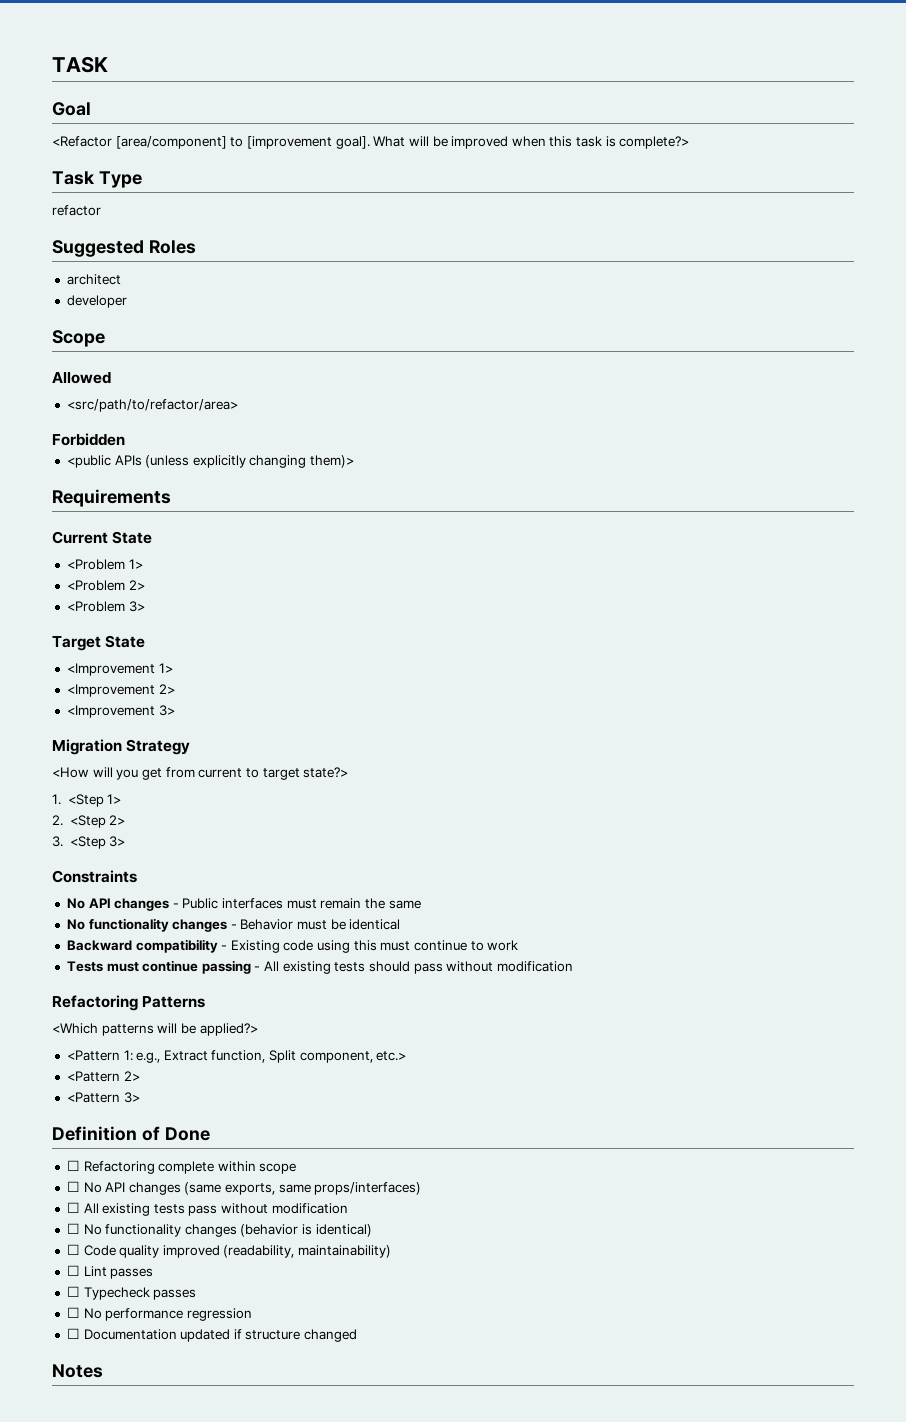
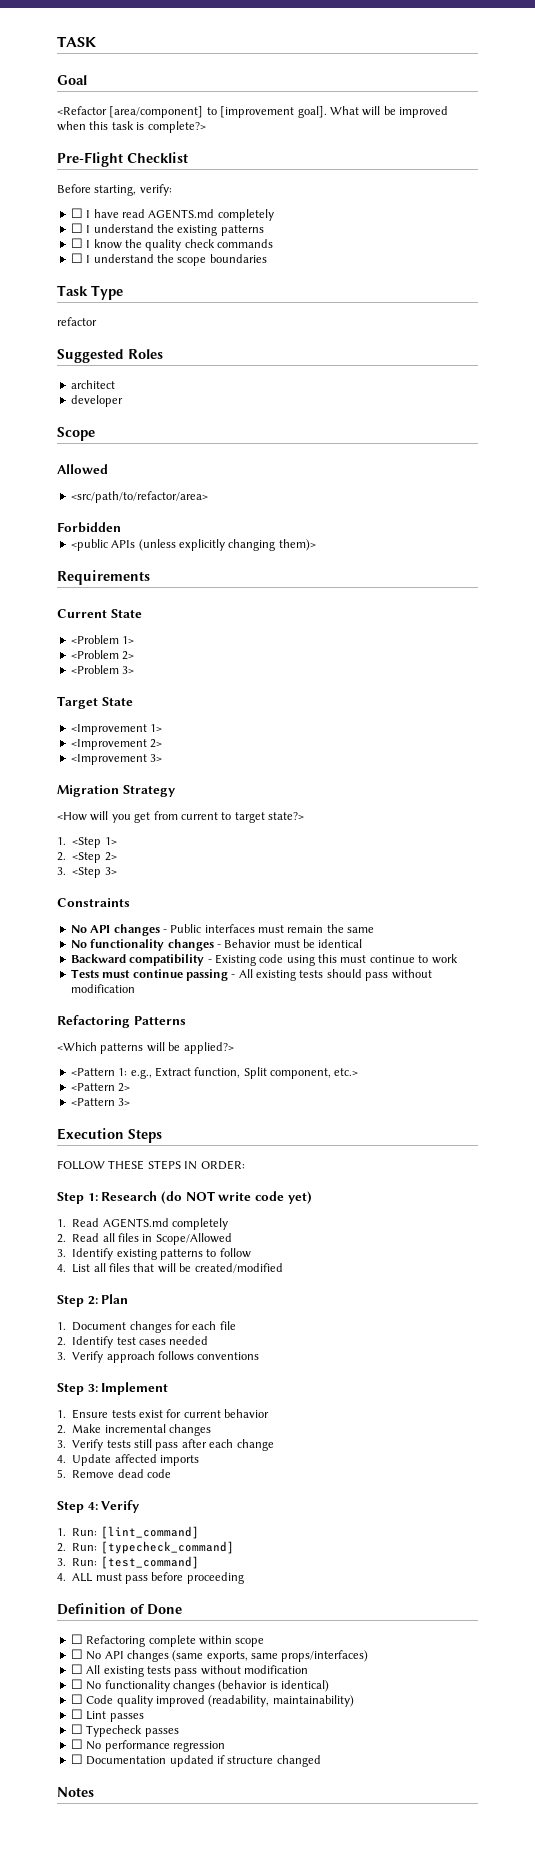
(690, 142) none -> [57,152,188,167] [57,184,172,196] [70,208,274,221] [70,223,264,236] [70,238,273,251] [70,253,267,266] // Pre-Flight Checklist // Before starting, verify: // ☐ I have read AGENTS.md completely // ☐ I understand the existing patterns // ☐ I know the quality check commands // ☐ I understand the scope boundaries
(140, 1097) none -> [57,1128,162,1143] [57,1160,245,1170] [57,1191,312,1204] [57,1218,228,1230] [57,1233,232,1245] [57,1248,251,1260] [57,1263,283,1273] [57,1294,129,1307] [57,1321,236,1333] [57,1336,209,1348] [57,1351,260,1363] [57,1382,169,1395] [57,1409,270,1419] [57,1424,211,1436] [57,1439,274,1451] [57,1454,199,1466] [57,1469,171,1478] [57,1500,140,1513] [57,1526,199,1539] [57,1541,234,1554] [57,1556,199,1569] [57,1572,244,1584] // Execution Steps // FOLLOW THESE STEPS IN ORDER: // Step 1: Research (do NOT write code yet) // 1. Read AGENTS.md completely // 2. Read all files in Scope/Allowed // 3. Identify existing patterns to follow // 4. List all files that will be created/modified // Step 2: Plan // 1. Document changes for each file // 2. Identify test cases needed // 3. Verify approach follows conventions // Step 3: Implement // 1. Ensure tests exist for current behavior // 2. Make incremental changes // 3. Verify tests still pass after each change // 4. Update affected imports // 5. Remove dead code // Step 4: Verify // 1. Run: [lint_command] // 2. Run: [typecheck_command] // 3. Run: [test_command] // 4. ALL must pass before proceeding

